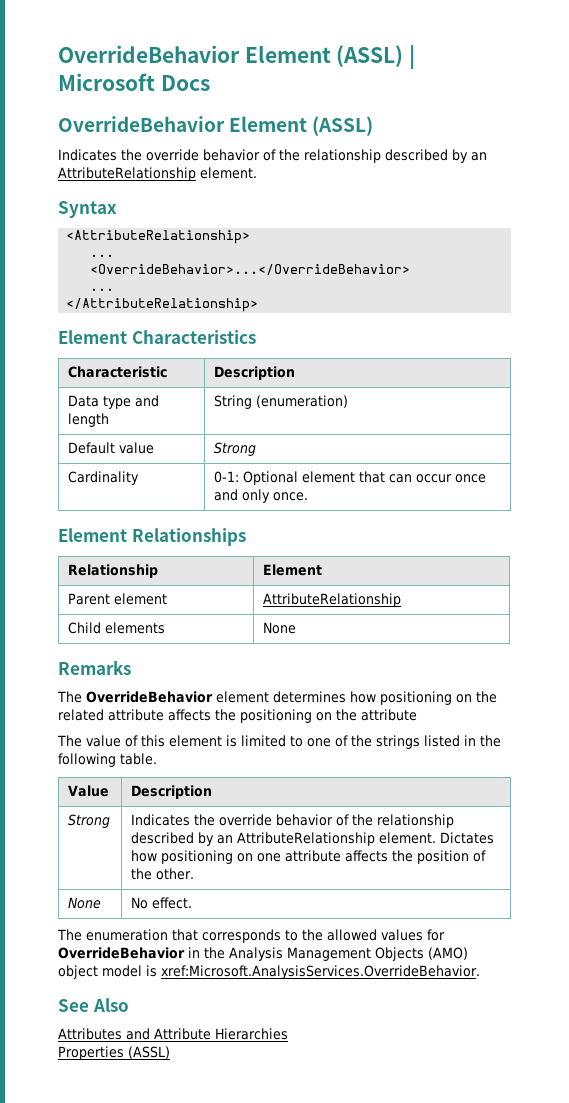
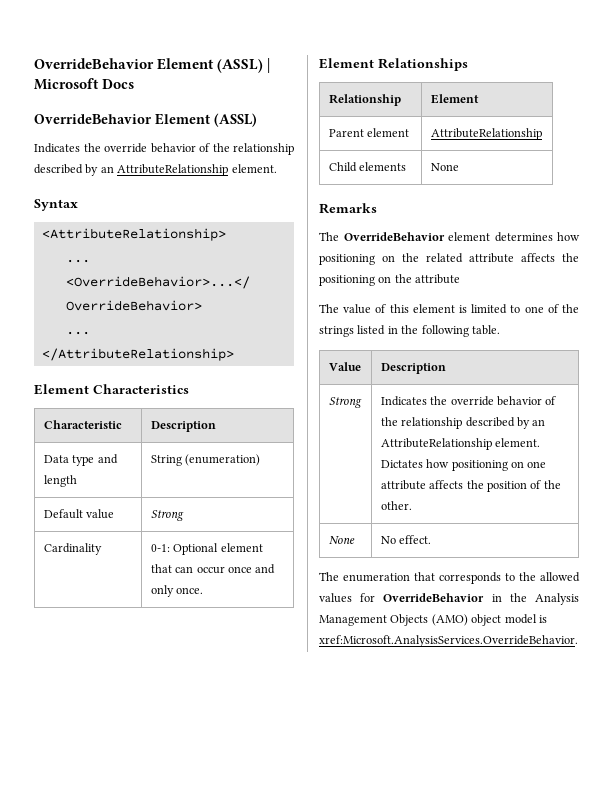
[58,998,129,1012] [58,1028,288,1040] [58,1046,170,1060] // See Also // Attributes and Attribute Hierarchies // Properties (ASSL) -> (578, 641) none

